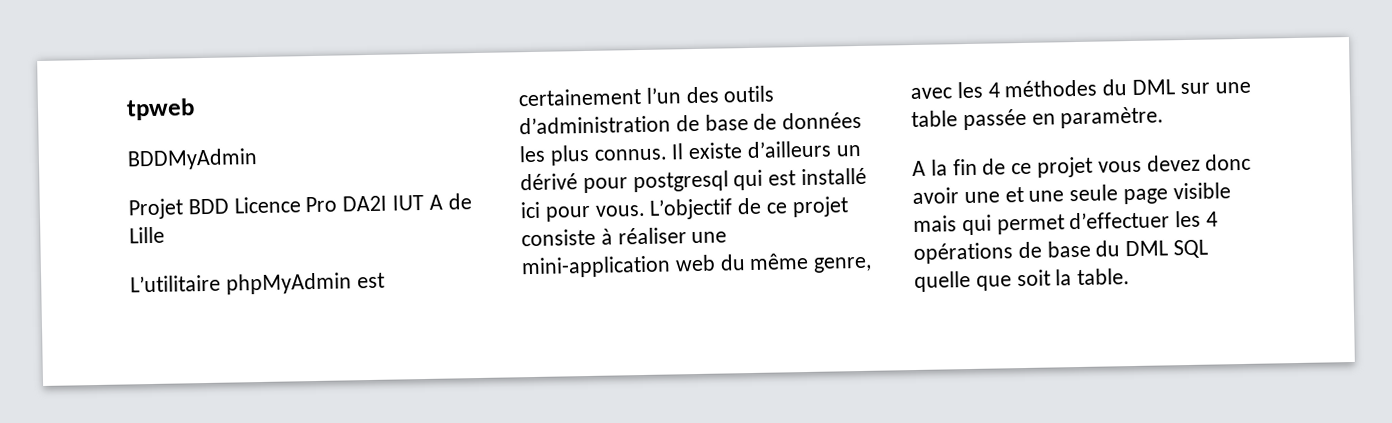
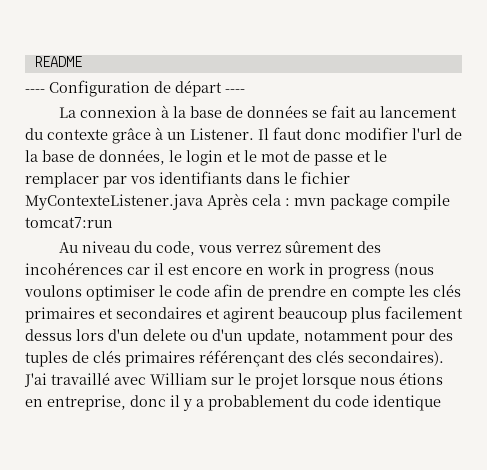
[126,98,195,121] [127,148,258,171] [128,193,472,220] [129,226,165,244] [130,272,385,295] [518,85,775,107] [519,111,863,135] [519,140,862,166] [520,167,868,194] [520,196,849,222] [521,227,728,247] [521,252,873,279] [910,79,1251,100] [911,106,1165,131] [912,153,1252,178] [912,182,1231,205] [913,210,1219,236] [913,239,1209,265] [914,268,1131,293] tpweb // BDDMyAdmin // Projet BDD Licence Pro DA2I IUT A de Lille // L’utilitaire phpMyAdmin est certainement l’un des outils d’administration de base de données les plus connus. Il existe d’ailleurs un dérivé pour postgresql qui est installé ici pour vous. L’objectif de ce projet consiste à réaliser une mini-application web du même genre, avec les 4 méthodes du DML sur une table passée en paramètre. // A la fin de ce projet vous devez donc avoir une et une seule page visible mais qui permet d’effectuer les 4 opérations de base du DML SQL quelle que soit la table. -> [33,56,82,67] [25,80,245,97] [58,105,457,118] [25,127,462,144] [25,149,387,166] [25,171,350,188] [25,193,450,210] [25,217,113,228] [58,241,381,256] [25,262,434,279] [24,284,461,301] [25,306,463,323] [25,329,453,345] [25,350,444,367] [24,372,443,389] [25,395,441,411] README // ---- Configuration de départ ---- // La connexion à la base de données se fait au lancement du contexte grâce à un Listener. Il faut donc modifier l'url de la base de données, le login et le mot de passe et le remplacer par vos identifiants dans le fichier MyContexteListener.java Après cela : mvn package compile tomcat7:run // Au niveau du code, vous verrez sûrement des incohérences car il est encore en work in progress (nous voulons optimiser le code afin de prendre en compte les clés primaires et secondaires et agirent beaucoup plus facilement dessus lors d'un delete ou d'un update, notamment pour des tuples de clés primaires référençant des clés secondaires). J'ai travaillé avec William sur le projet lorsque nous étions en entreprise, donc il y a probablement du code identique

